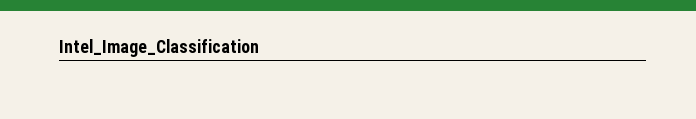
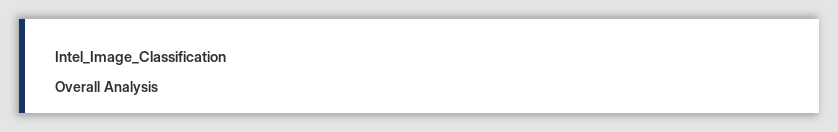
(259, 48) none -> [55,81,158,95] // Overall Analysis

